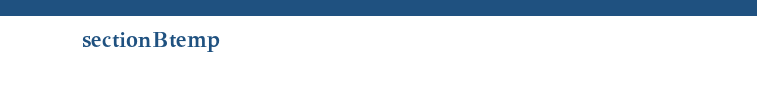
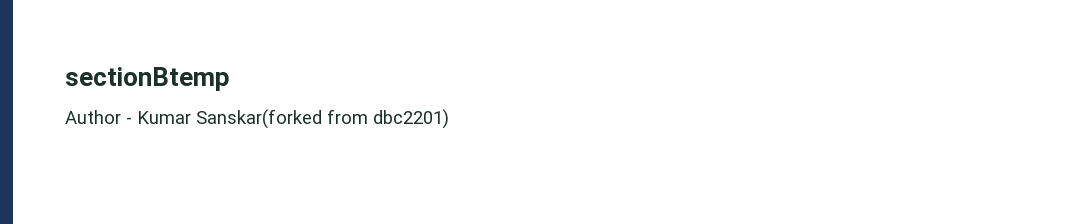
(220, 42) none -> [65,109,449,129] // Author - Kumar Sanskar(forked from dbc2201)

